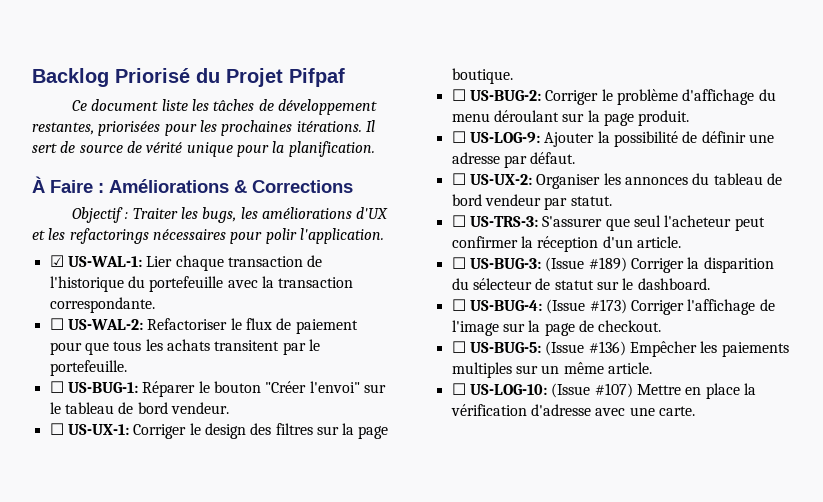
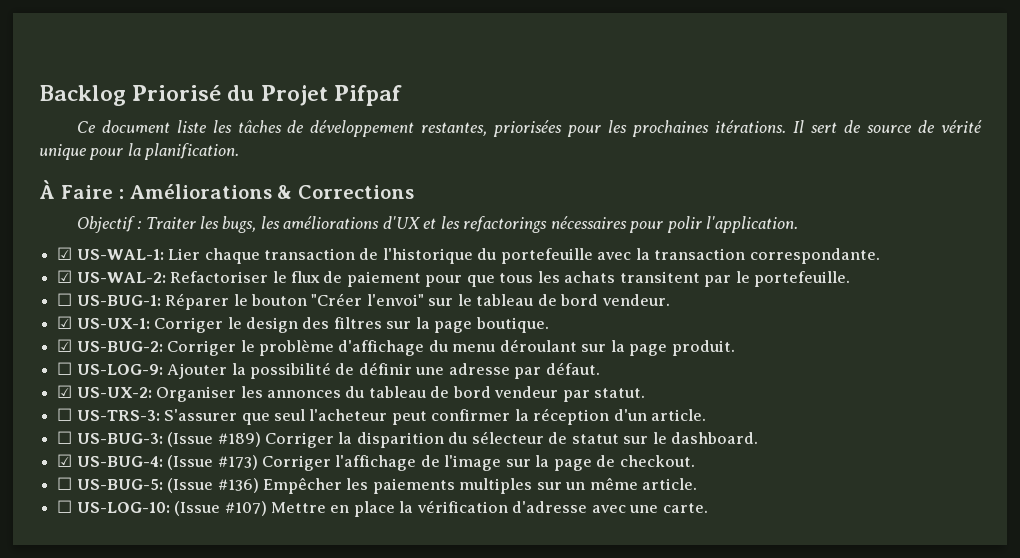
[49,318,64,330] ☐ -> [57,270,73,283] ☑
[49,423,64,435] ☐ -> [57,316,73,329] ☑
[451,89,466,101] ☐ -> [57,339,73,352] ☑
[451,173,466,185] ☐ -> [57,385,73,398] ☑
[451,299,466,311] ☐ -> [57,454,73,467] ☑

